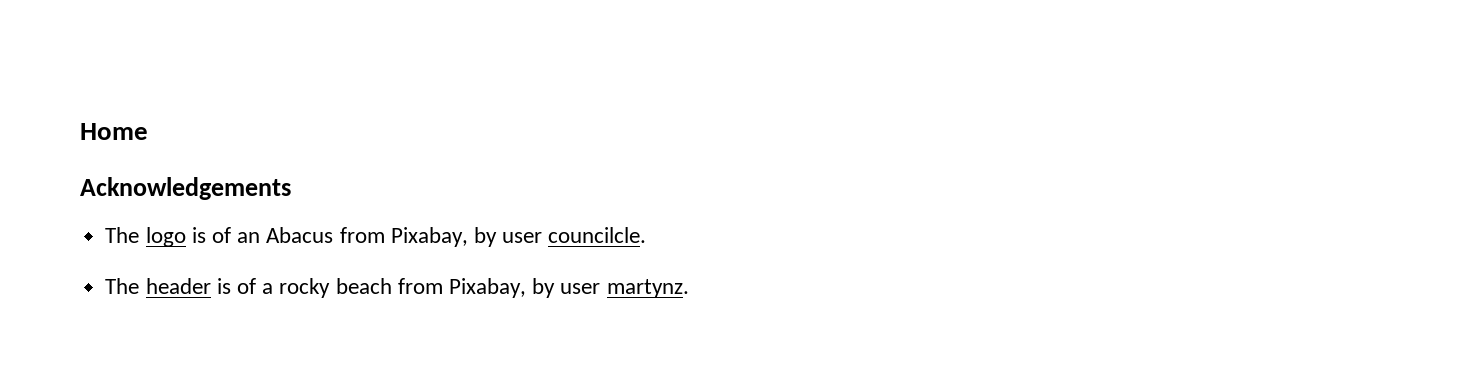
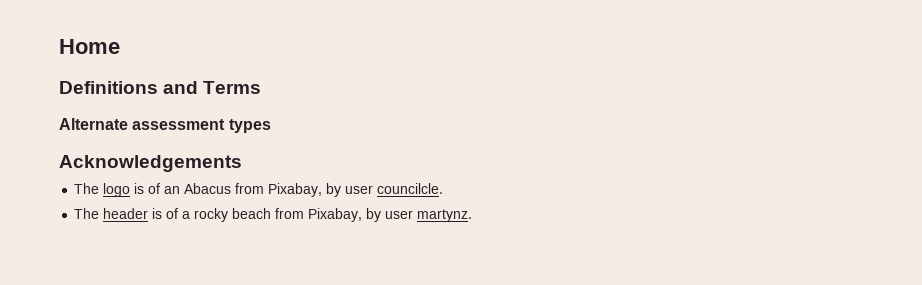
(148, 131) none -> [59,81,262,94] [59,118,271,133] // Definitions and Terms // Alternate assessment types

